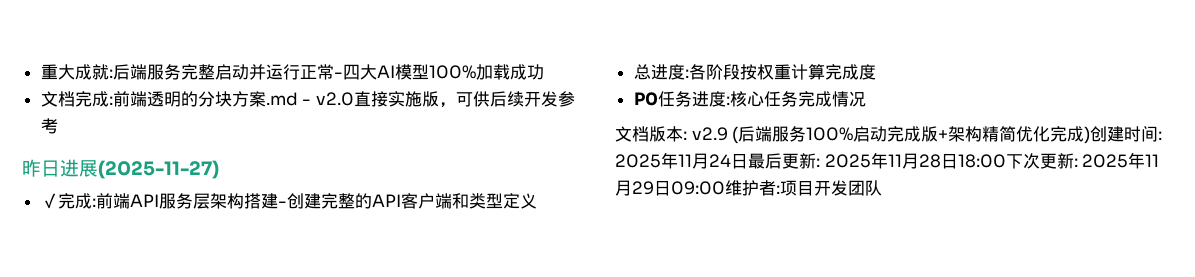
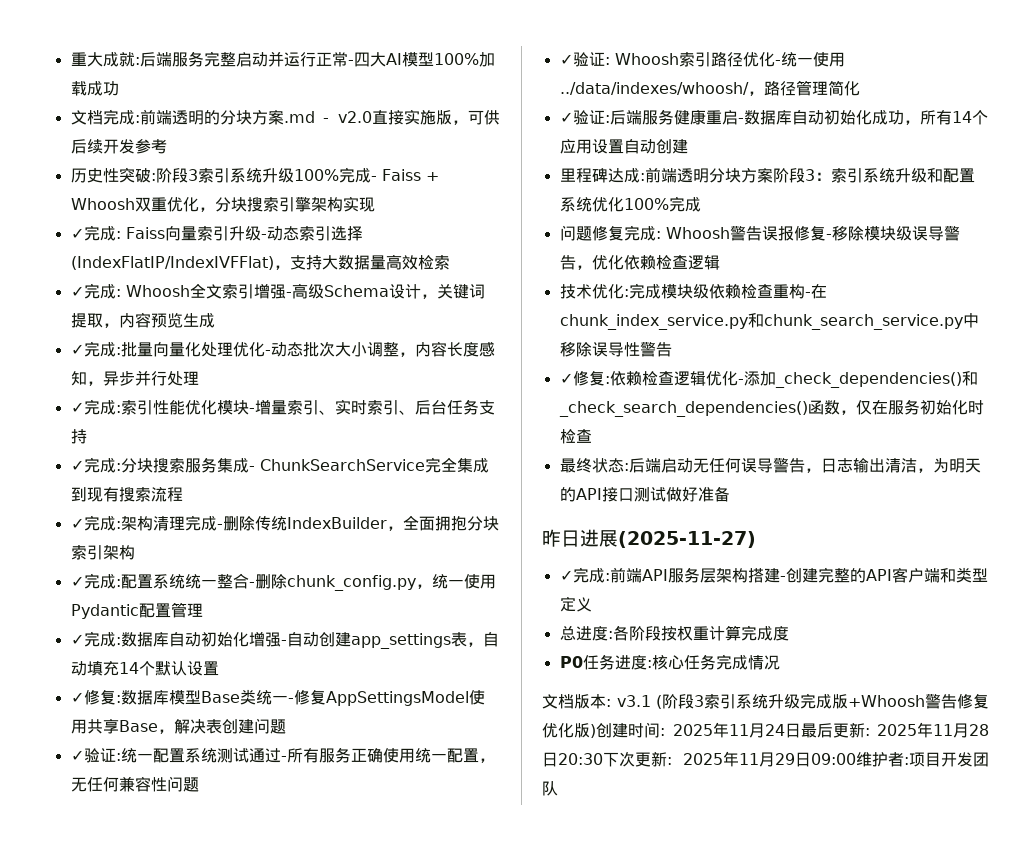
(58, 126) none -> [70,167,439,183] [70,196,375,212] [70,225,363,241] [70,254,450,270] [70,283,485,299] [70,312,215,328] [70,341,495,357] [70,370,199,386] [70,399,495,415] [70,429,87,444] [70,457,489,473] [70,487,183,502] [70,515,499,531] [70,545,135,560] [70,573,496,591] [70,602,203,619] [70,631,499,649] [70,661,219,676] [70,689,485,706] [70,718,286,734] [70,747,495,763] [70,776,199,792] [559,52,845,67] [559,80,860,96] [559,109,988,125] [559,139,688,154] [559,167,975,183] [559,196,701,212] [559,225,960,241] [559,255,720,270] [559,283,827,299] [559,313,979,330] [559,342,672,357] [559,370,978,388] [558,399,984,417] [559,429,592,444] [559,458,981,473] [559,486,730,502] // 历史性突破:阶段3索引系统升级100%完成- Faiss + Whoosh双重优化，分块搜索引擎架构实现 // ✓完成: Faiss向量索引升级-动态索引选择(IndexFlatIP/IndexIVFFlat)，支持大数据量高效检索 // ✓完成: Whoosh全文索引增强-高级Schema设计，关键词提取，内容预览生成 // ✓完成:批量向量化处理优化-动态批次大小调整，内容长度感知，异步并行处理 // ✓完成:索引性能优化模块-增量索引、实时索引、后台任务支持 // ✓完成:分块搜索服务集成- ChunkSearchService完全集成到现有搜索流程 // ✓完成:架构清理完成-删除传统IndexBuilder，全面拥抱分块索引架构 // ✓完成:配置系统统一整合-删除chunk_config.py，统一使用Pydantic配置管理 // ✓完成:数据库自动初始化增强-自动创建app_settings表，自动填充14个默认设置 // ✓修复:数据库模型Base类统一-修复AppSettingsModel使用共享Base，解决表创建问题 // ✓验证:统一配置系统测试通过-所有服务正确使用统一配置，无任何兼容性问题 // ✓验证: Whoosh索引路径优化-统一使用../data/indexes/whoosh/，路径管理简化 // ✓验证:后端服务健康重启-数据库自动初始化成功，所有14个应用设置自动创建 // 里程碑达成:前端透明分块方案阶段3：索引系统升级和配置系统优化100%完成 // 问题修复完成: Whoosh警告误报修复-移除模块级误导警告，优化依赖检查逻辑 // 技术优化:完成模块级依赖检查重构-在chunk_index_service.py和chunk_search_service.py中移除误导性警告 // ✓修复:依赖检查逻辑优化-添加_check_dependencies()和_check_search_dependencies()函数，仅在服务初始化时检查 // 最终状态:后端启动无任何误导警告，日志输出清洁，为明天的API接口测试做好准备
[691,126,1085,144] v2.9 (后端服务100%启动完成版+架构精简优化完成 -> [616,693,989,709] [542,723,590,738] v3.1 (阶段3索引系统升级完成版+Whoosh警告修复优化版
[957,154,1006,168] 18:00 -> [558,753,603,765] 20:30

